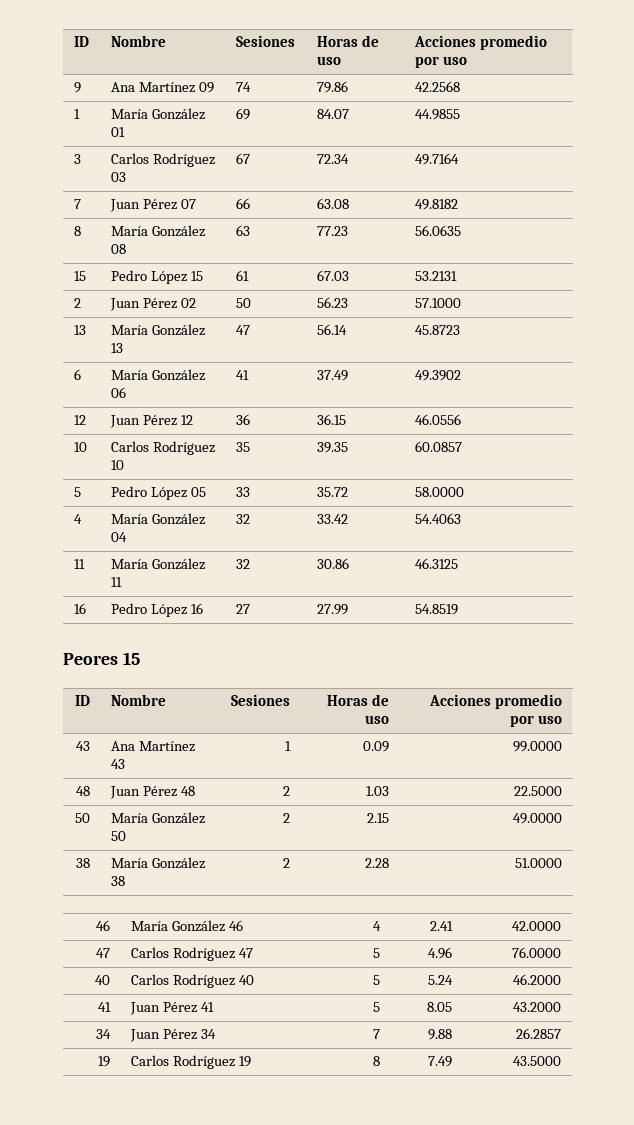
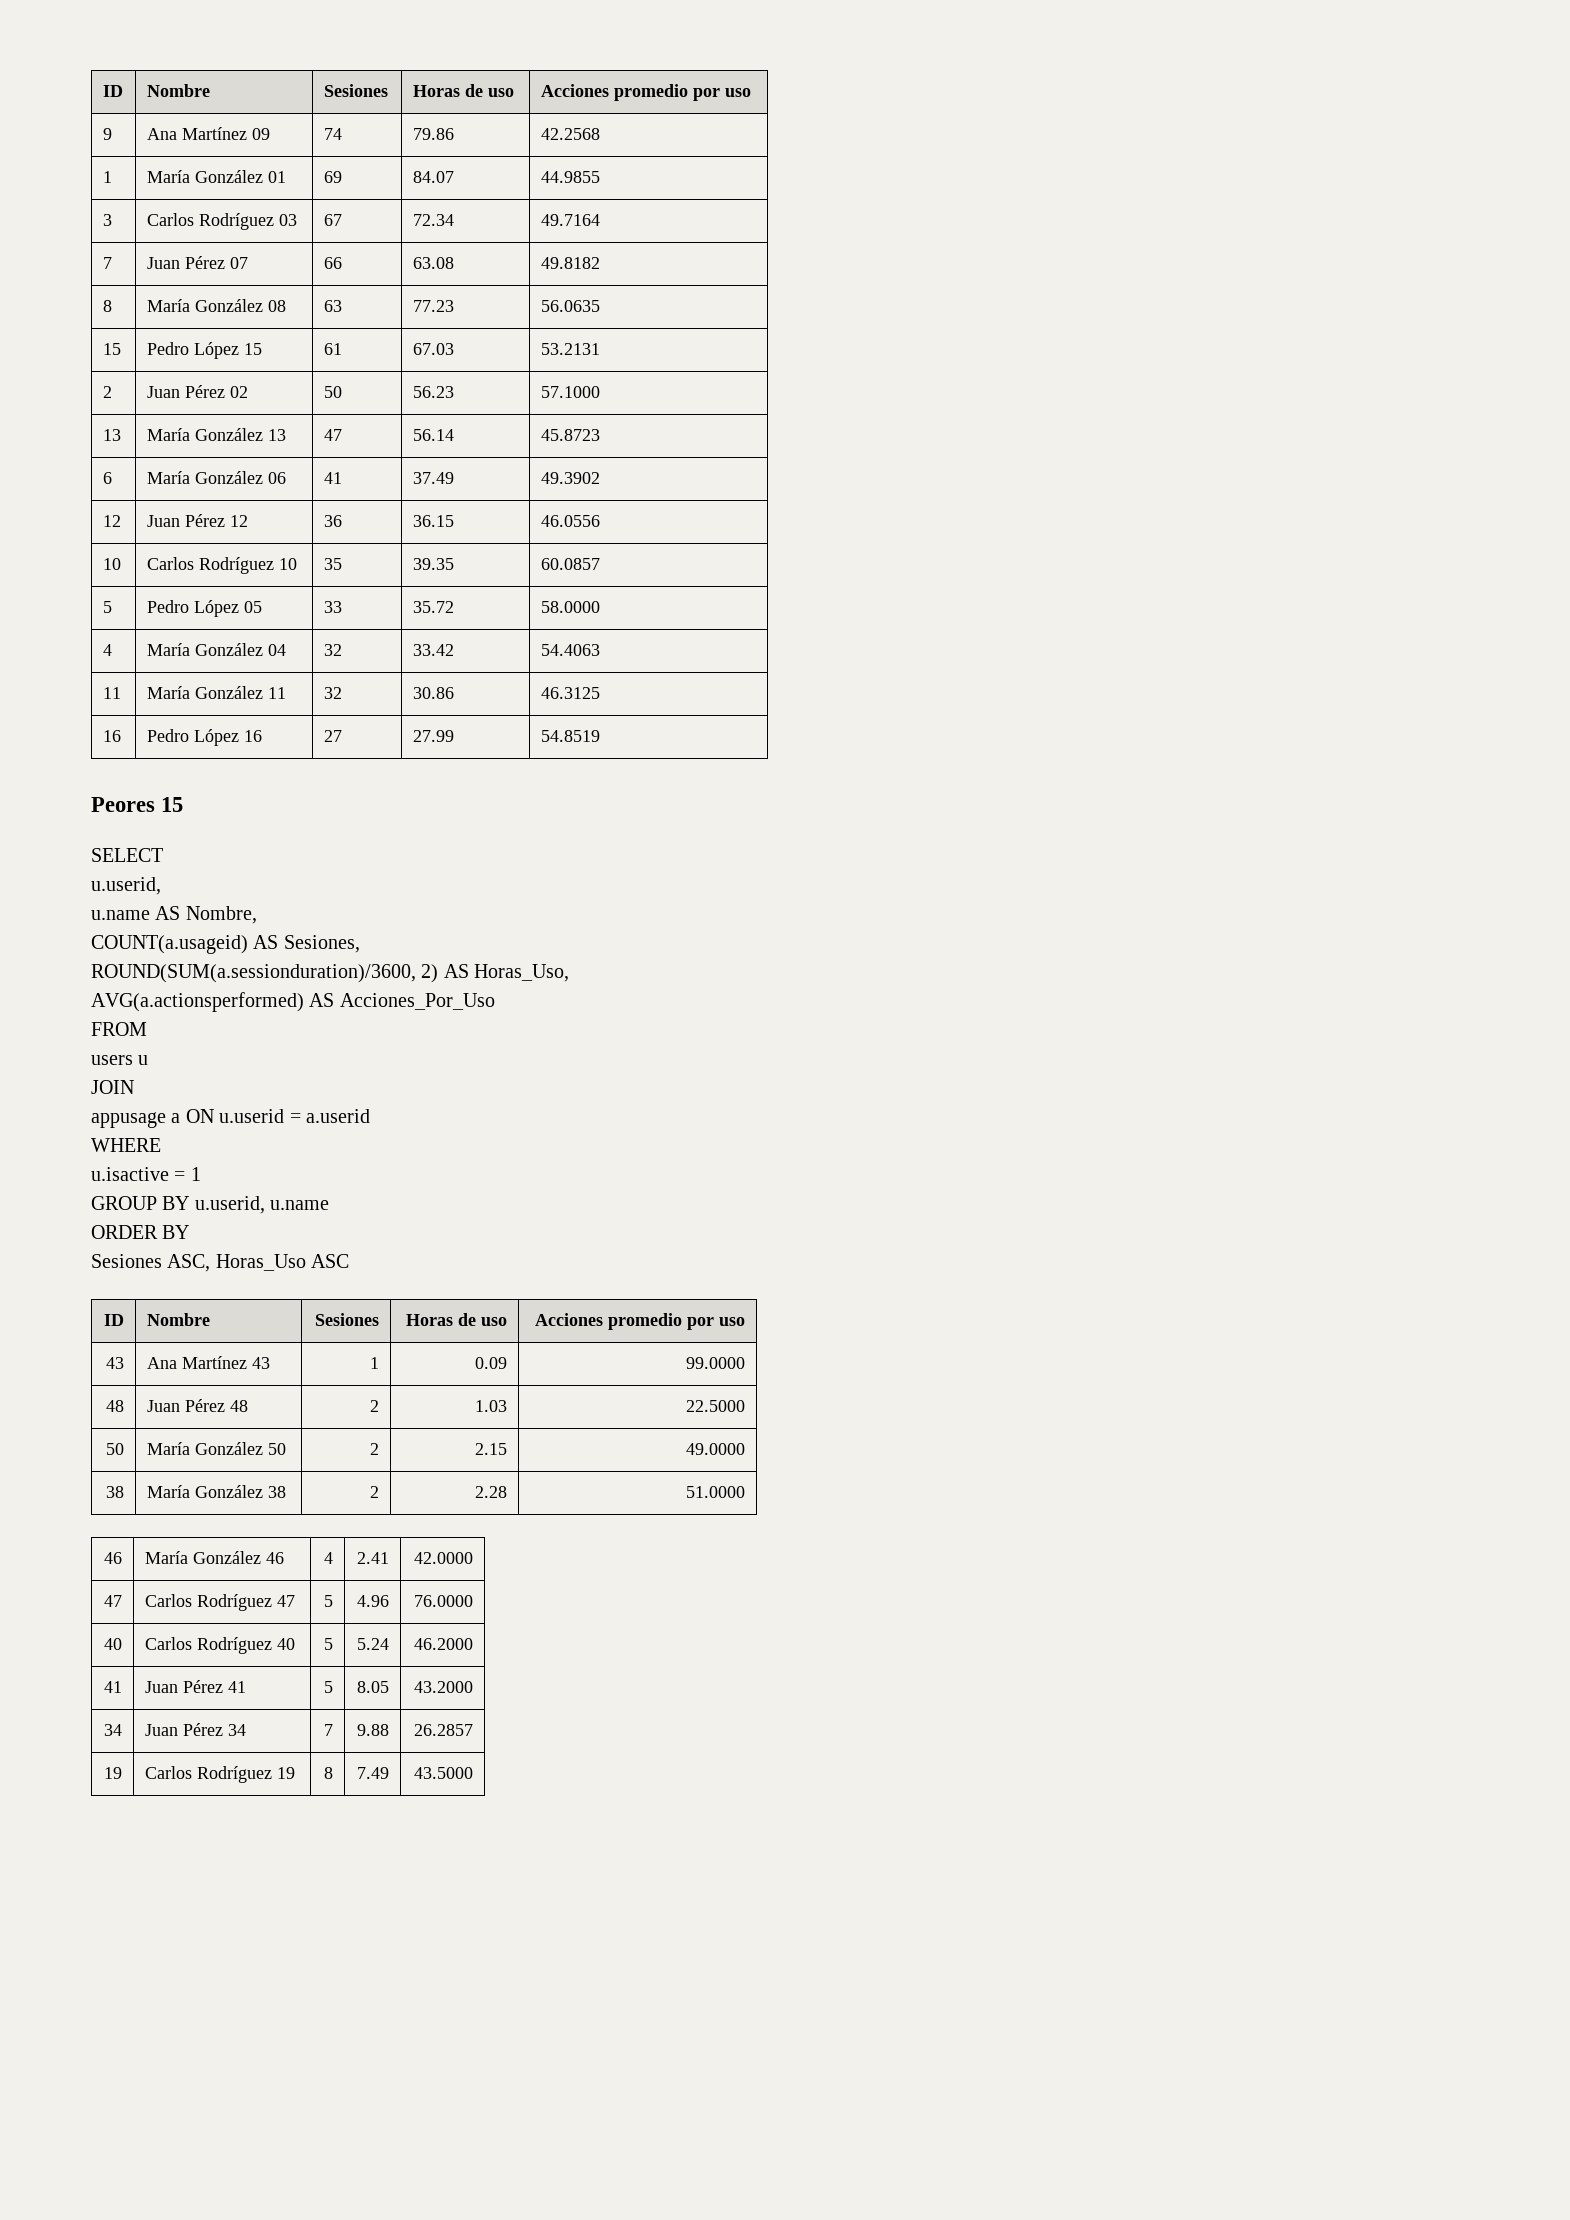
(140, 658) none -> [91,848,163,862] [91,877,161,895] [91,906,257,924] [91,935,360,954] [91,964,570,983] [91,992,495,1012] [91,1022,147,1036] [91,1055,149,1065] [91,1080,134,1094] [91,1109,370,1128] [91,1138,161,1152] [91,1167,201,1181] [91,1196,330,1214] [91,1225,190,1239] [91,1254,350,1272] // SELECT // u.userid, // u.name AS Nombre, // COUNT(a.usageid) AS Sesiones, // ROUND(SUM(a.sessionduration)/3600, 2) AS Horas_Uso, // AVG(a.actionsperformed) AS Acciones_Por_Uso // FROM // users u // JOIN // appusage a ON u.userid = a.userid // WHERE // u.isactive = 1 // GROUP BY u.userid, u.name // ORDER BY // Sesiones ASC, Horas_Uso ASC

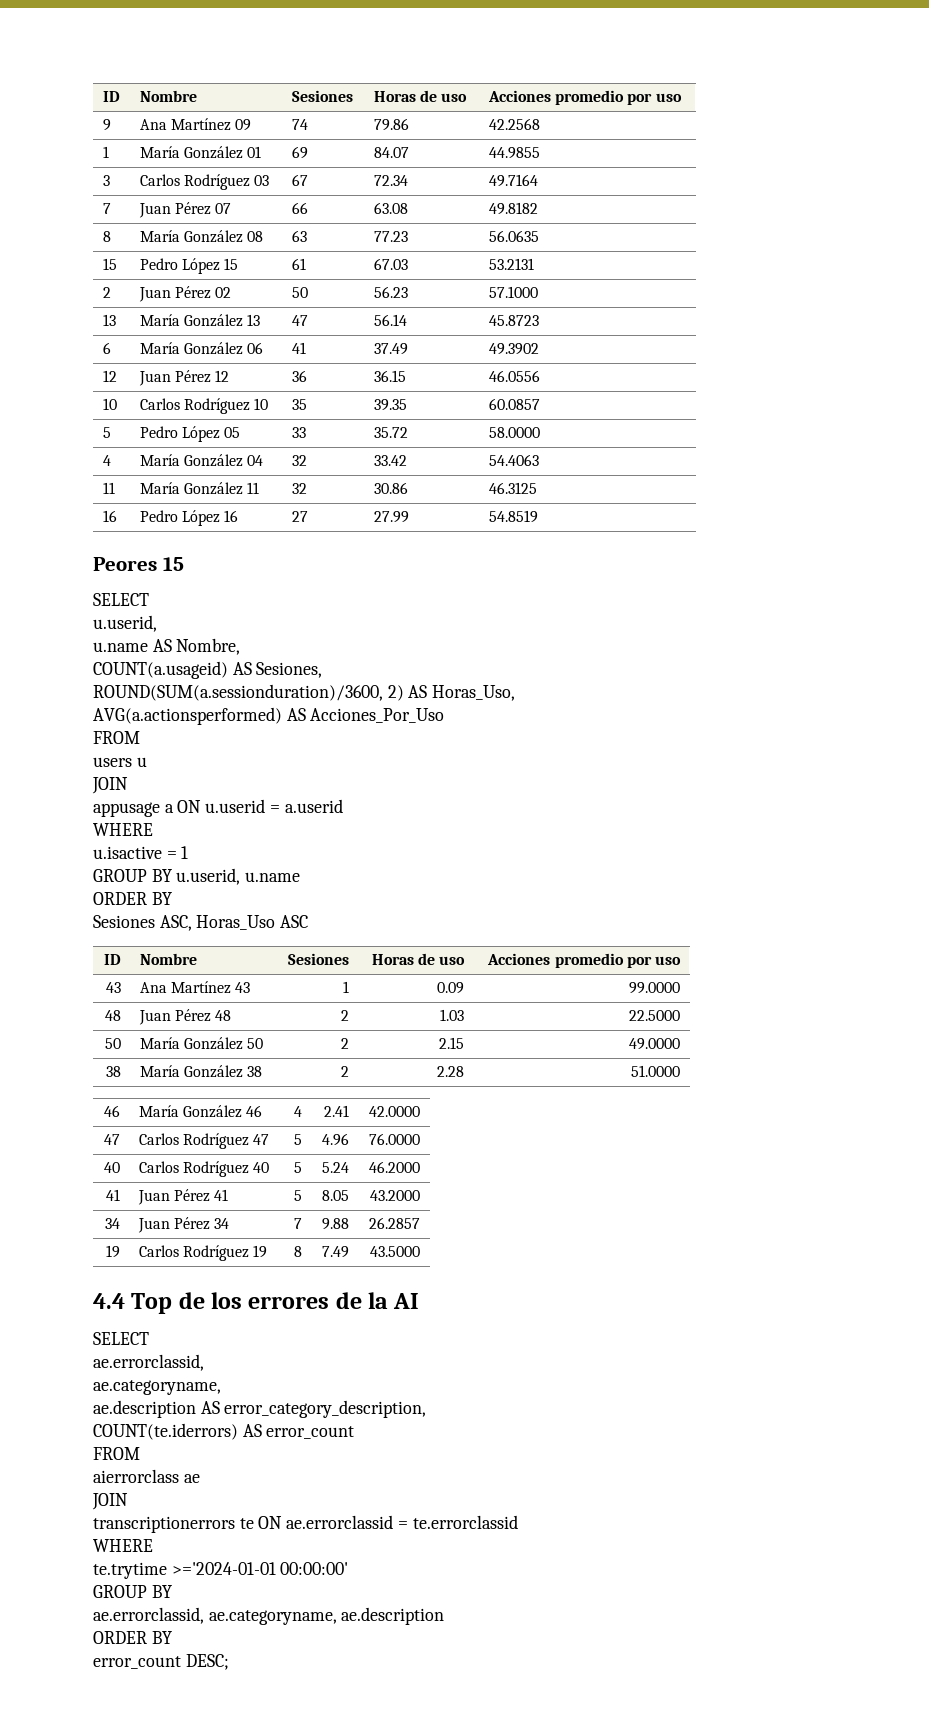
(474, 1773) none -> [93,1292,420,1314] [93,1332,149,1345] [93,1354,204,1371] [93,1380,221,1395] [93,1400,427,1418] [93,1423,355,1440] [93,1447,140,1460] [93,1469,200,1483] [92,1493,128,1510] [93,1515,518,1533] [93,1539,153,1552] [93,1562,349,1579] [93,1585,172,1598] [93,1607,445,1625] [93,1631,172,1644] [93,1654,229,1670] // 4.4 Top de los errores de la AI // SELECT // ae.errorclassid, // ae.categoryname, // ae.description AS error_category_description, // COUNT(te.iderrors) AS error_count // FROM // aierrorclass ae // JOIN // transcriptionerrors te ON ae.errorclassid = te.errorclassid // WHERE // te.trytime >='2024-01-01 00:00:00' // GROUP BY // ae.errorclassid, ae.categoryname, ae.description // ORDER BY // error_count DESC;

